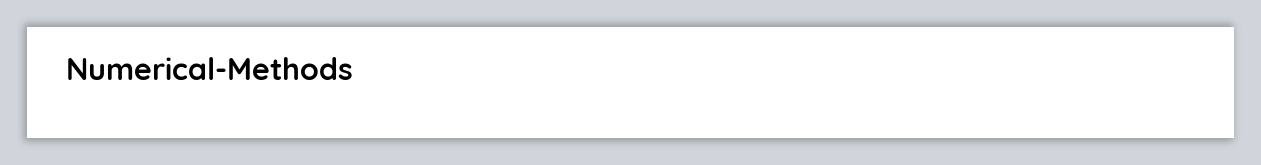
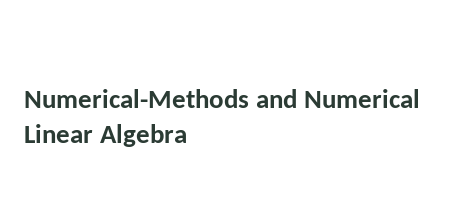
(353, 68) none -> [256,89,421,108] [24,124,188,147] and Numerical Linear Algebra

